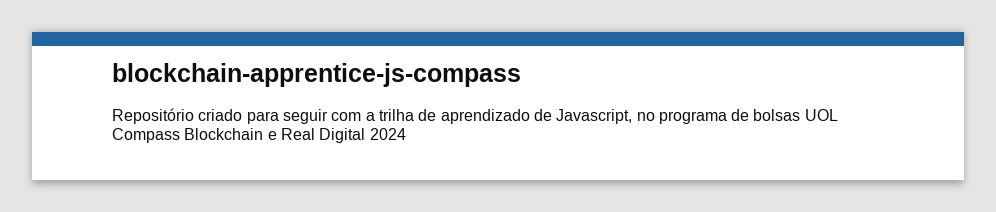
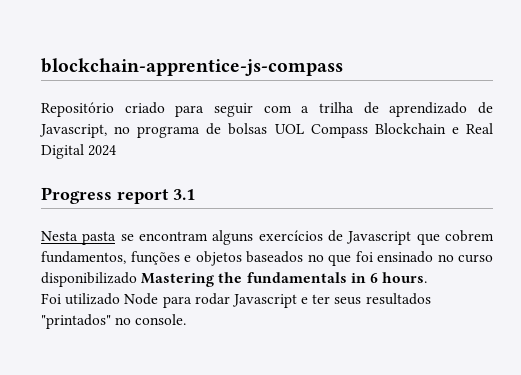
(406, 134) none -> [41,187,195,204] [41,230,494,245] [41,251,493,266] [41,272,428,287] [41,293,431,308] [41,314,187,329] // Progress report 3.1 // Nesta pasta se encontram alguns exercícios de Javascript que cobrem fundamentos, funções e objetos baseados no que foi ensinado no curso disponibilizado Mastering the fundamentals in 6 hours. // Foi utilizado Node para rodar Javascript e ter seus resultados "printados" no console.

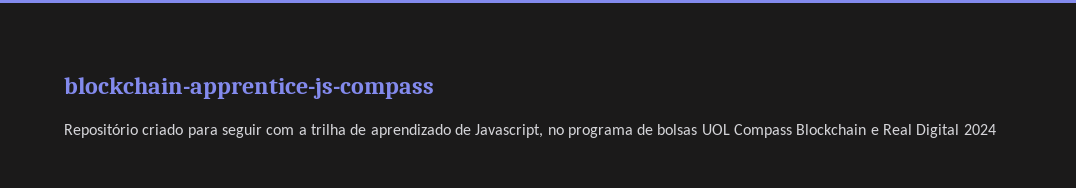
[41,187,195,204] [41,230,494,245] [41,251,493,266] [41,272,428,287] [41,293,431,308] [41,314,187,329] // Progress report 3.1 // Nesta pasta se encontram alguns exercícios de Javascript que cobrem fundamentos, funções e objetos baseados no que foi ensinado no curso disponibilizado Mastering the fundamentals in 6 hours. // Foi utilizado Node para rodar Javascript e ter seus resultados "printados" no console. -> (996, 129) none

